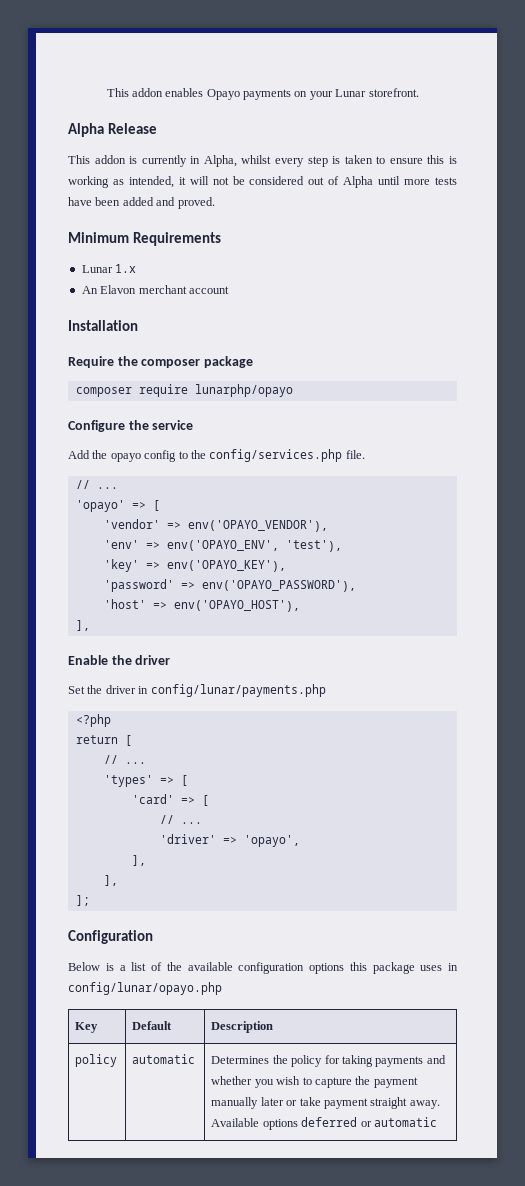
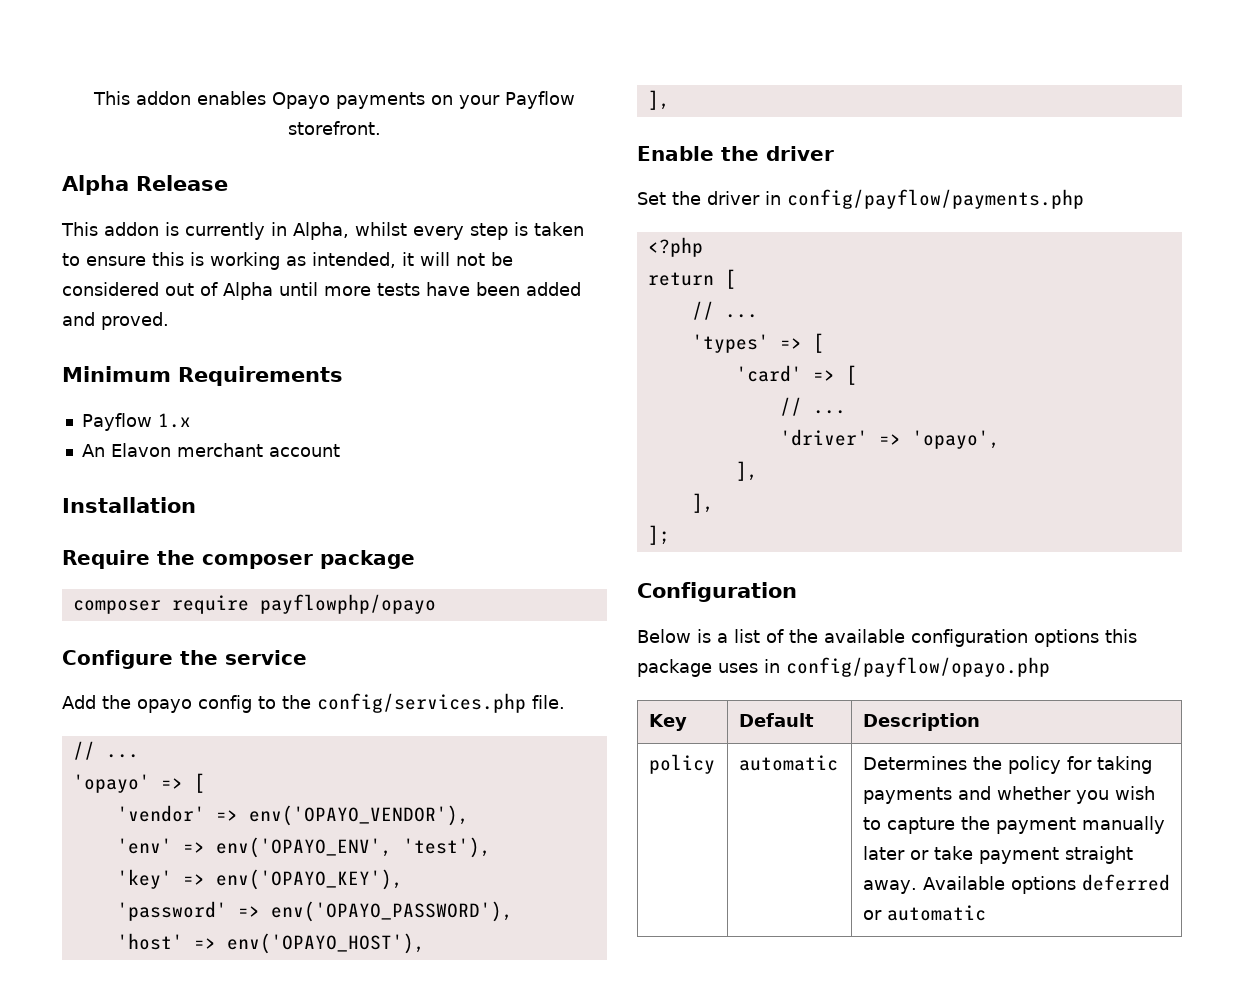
[335,89,367,97] Lunar -> [505,91,576,109] Payflow
[81,265,113,273] Lunar -> [81,413,152,431] Payflow
[194,384,293,397] lunarphp/opayo -> [259,594,436,614] payflowphp/opayo
[150,684,326,697] config/lunar/payments.php -> [787,189,1084,209] config/payflow/payments.php
[68,982,222,995] config/lunar/opayo.php -> [786,657,1050,677] config/payflow/opayo.php

